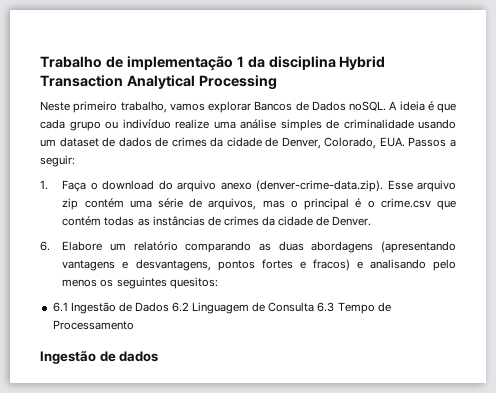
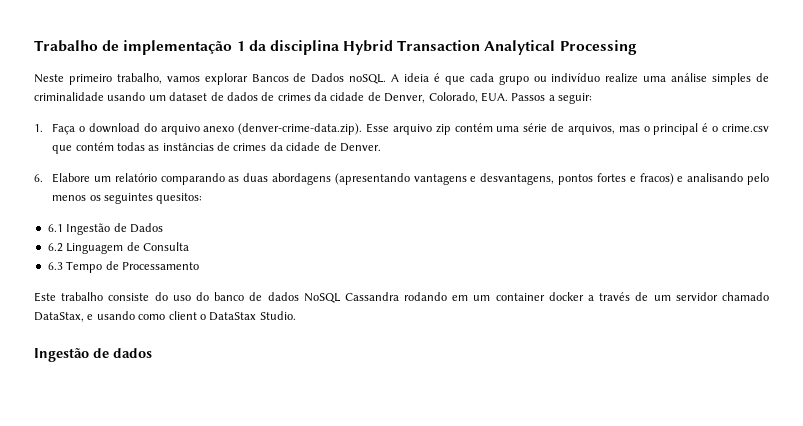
(169, 307) none -> (163, 228) //
(315, 307) none -> (189, 246) //
(134, 325) none -> [34,292,769,303] [34,311,296,322] // Este trabalho consiste do uso do banco de dados NoSQL Cassandra rodando em um container docker a través de um servidor chamado DataStax, e usando como client o DataStax Studio.

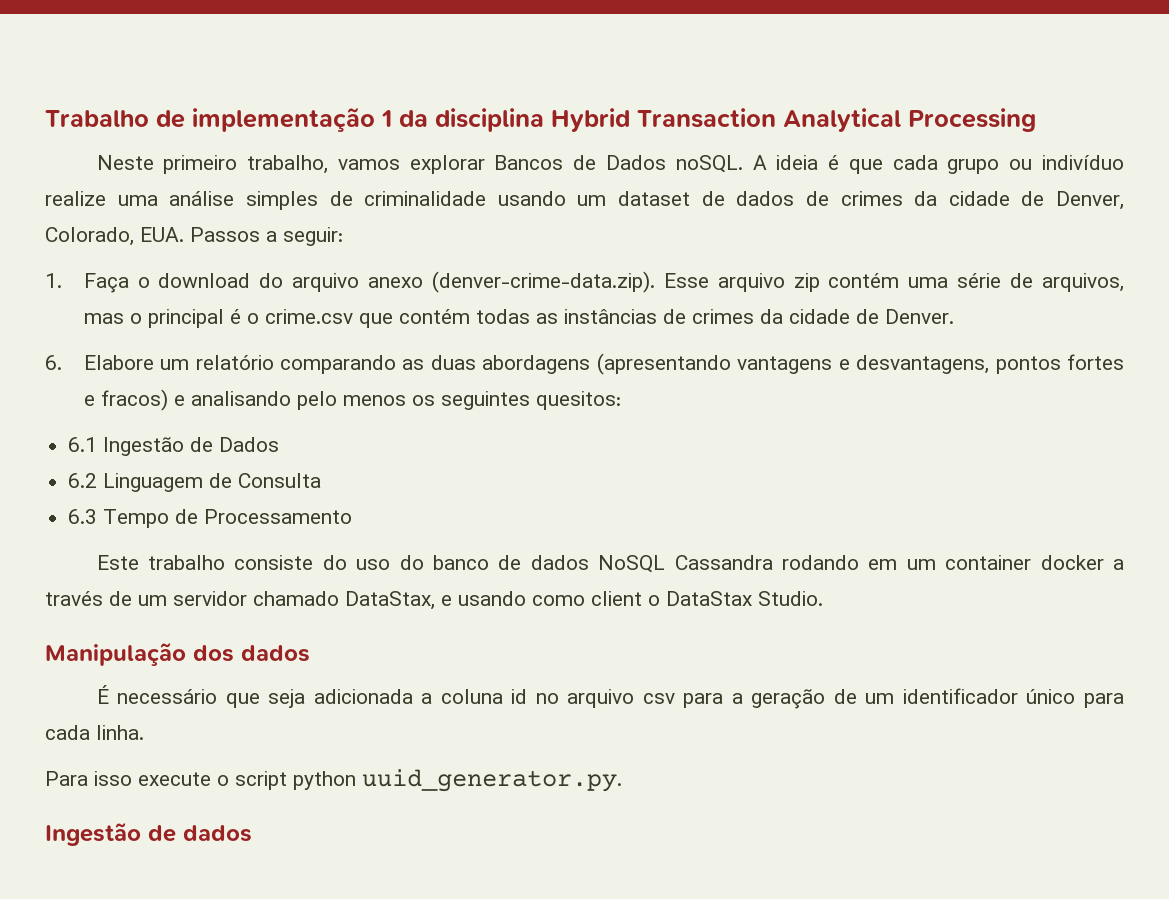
(296, 315) none -> [45,643,310,666] [96,685,1124,709] [45,725,144,740] [45,769,622,792] // Manipulação dos dados // É necessário que seja adicionada a coluna id no arquivo csv para a geração de um identificador único para cada linha. // Para isso execute o script python uuid_generator.py.

